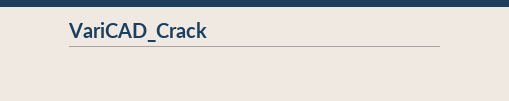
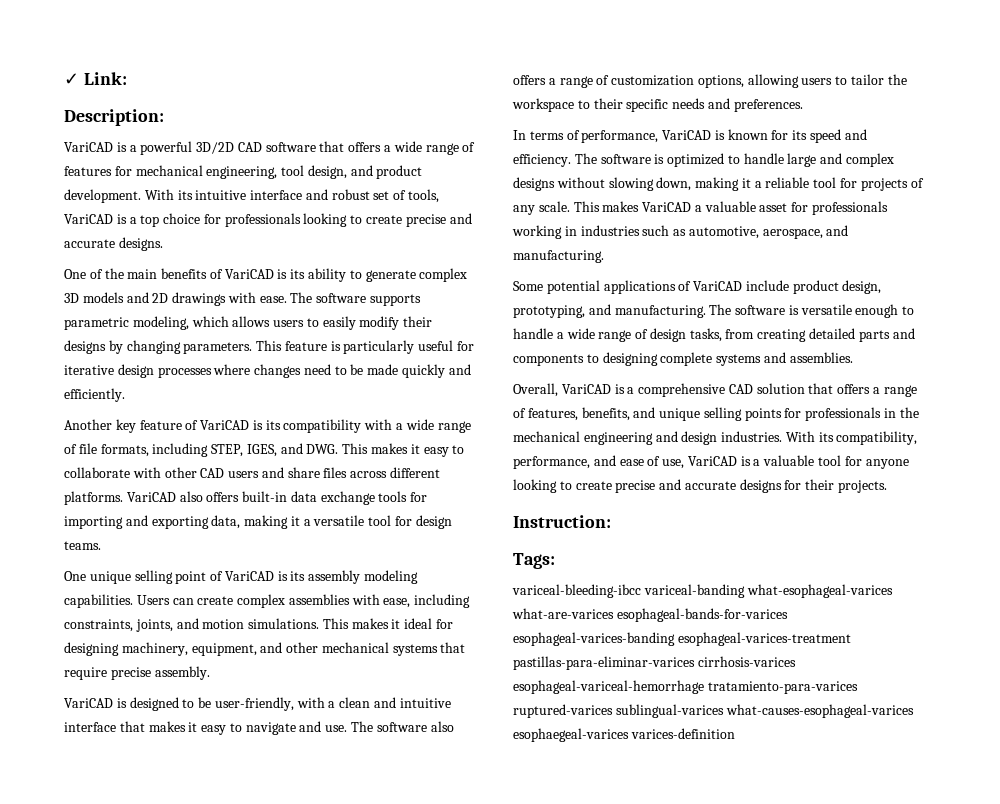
[68,22,207,42] VariCAD_Crack -> [64,72,127,85] [64,109,164,126] [64,141,476,155] [64,165,423,179] [64,189,440,203] [64,213,472,227] [64,237,163,251] [64,268,468,282] [64,292,422,306] [64,316,433,330] [64,340,475,354] [64,364,471,378] [64,388,125,402] [64,419,471,433] [64,443,465,457] [64,467,441,478] [64,491,428,505] [64,515,452,529] [64,541,101,550] [64,570,419,584] [64,594,471,608] [64,618,454,632] [64,642,466,656] [64,666,210,680] [64,697,451,711] [64,721,454,735] [513,74,907,88] [512,98,803,112] [513,129,867,143] [513,153,895,167] [513,177,924,191] [513,201,889,215] [512,225,849,239] [513,250,604,263] [513,280,882,294] [513,304,915,318] [513,328,915,342] [513,352,853,366] [513,383,917,397] [513,407,919,421] [513,431,918,445] [513,455,909,469] [513,479,888,493] [513,515,611,528] [513,553,555,569] [512,584,893,598] [512,608,788,622] [513,632,851,646] [513,656,796,670] [513,680,858,694] [513,704,914,718] [513,728,735,742] ✓ Link: // Description: // VariCAD is a powerful 3D/2D CAD software that offers a wide range of features for mechanical engineering, tool design, and product development. With its intuitive interface and robust set of tools, VariCAD is a top choice for professionals looking to create precise and accurate designs. // One of the main benefits of VariCAD is its ability to generate complex 3D models and 2D drawings with ease. The software supports parametric modeling, which allows users to easily modify their designs by changing parameters. This feature is particularly useful for iterative design processes where changes need to be made quickly and efficiently. // Another key feature of VariCAD is its compatibility with a wide range of file formats, including STEP, IGES, and DWG. This makes it easy to collaborate with other CAD users and share files across different platforms. VariCAD also offers built-in data exchange tools for importing and exporting data, making it a versatile tool for design teams. // One unique selling point of VariCAD is its assembly modeling capabilities. Users can create complex assemblies with ease, including constraints, joints, and motion simulations. This makes it ideal for designing machinery, equipment, and other mechanical systems that require precise assembly. // VariCAD is designed to be user-friendly, with a clean and intuitive interface that makes it easy to navigate and use. The software also offers a range of customization options, allowing users to tailor the workspace to their specific needs and preferences. // In terms of performance, VariCAD is known for its speed and efficiency. The software is optimized to handle large and complex designs without slowing down, making it a reliable tool for projects of any scale. This makes VariCAD a valuable asset for professionals working in industries such as automotive, aerospace, and manufacturing. // Some potential applications of VariCAD include product design, prototyping, and manufacturing. The software is versatile enough to handle a wide range of design tasks, from creating detailed parts and components to designing complete systems and assemblies. // Overall, VariCAD is a comprehensive CAD solution that offers a range of features, benefits, and unique selling points for professionals in the mechanical engineering and design industries. With its compatibility, performance, and ease of use, VariCAD is a valuable tool for anyone looking to create precise and accurate designs for their projects. // Instruction: // Tags: // variceal-bleeding-ibcc variceal-banding what-esophageal-varices what-are-varices esophageal-bands-for-varices esophageal-varices-banding esophageal-varices-treatment pastillas-para-eliminar-varices cirrhosis-varices esophageal-variceal-hemorrhage tratamiento-para-varices ruptured-varices sublingual-varices what-causes-esophageal-varices esophaegeal-varices varices-definition

